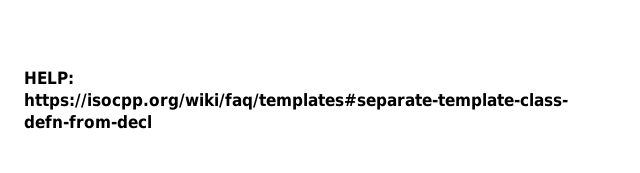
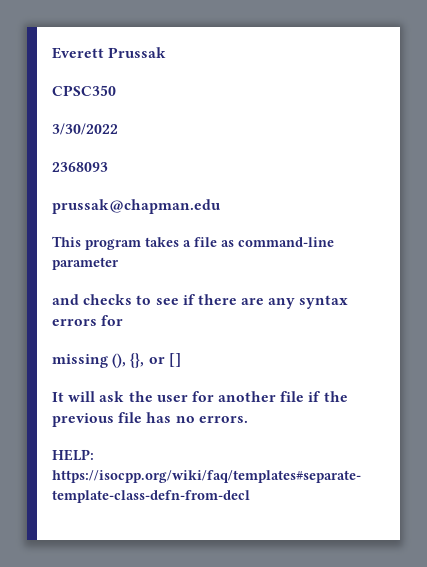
(24, 77) none -> [52,47,167,59] [52,85,116,96] [52,123,118,135] [52,162,108,172] [52,199,220,214] [52,236,334,250] [52,257,119,270] [52,294,349,309] [52,315,124,326] [52,353,181,368] [52,391,348,402] [52,412,248,427] Everett Prussak // CPSC350 // 3/30/2022 // 2368093 // prussak@chapman.edu // This program takes a file as command-line parameter // and checks to see if there are any syntax errors for // missing (), {}, or [] // It will ask the user for another file if the previous file has no errors. //

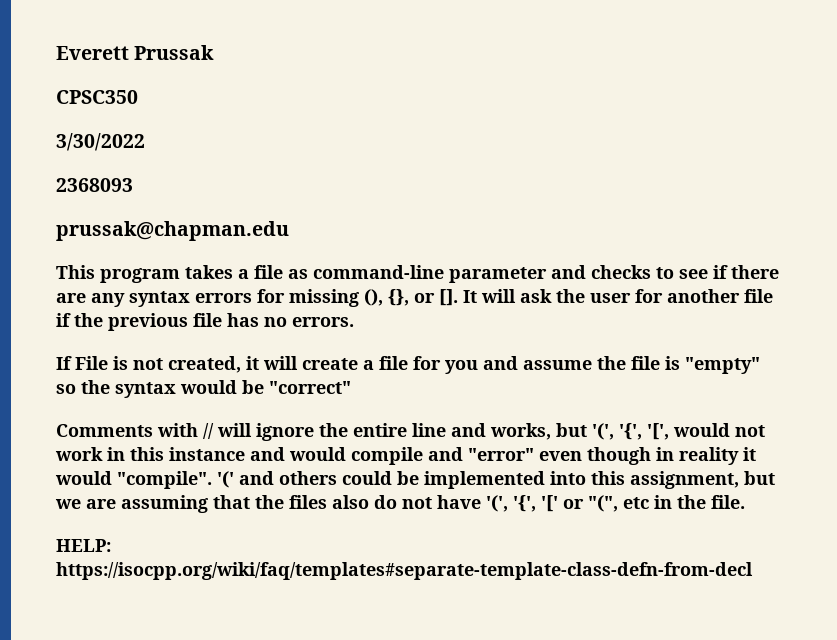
(119, 263) // -> (547, 275) none
(124, 320) // -> (285, 296) none
[168,353,181,367] [] // -> [439,289,458,306] [].
(248, 419) none -> [56,356,760,374] [56,380,351,398] [56,423,765,441] [55,447,756,465] [55,471,775,489] [55,495,745,513] // If File is not created, it will create a file for you and assume the file is "empty" so the syntax would be "correct" // Comments with // will ignore the entire line and works, but '(', '{', '[', would not work in this instance and would compile and "error" even though in reality it would "compile". '(' and others could be implemented into this assignment, but we are assuming that the files also do not have '(', '{', '[' or "(", etc in the file.

